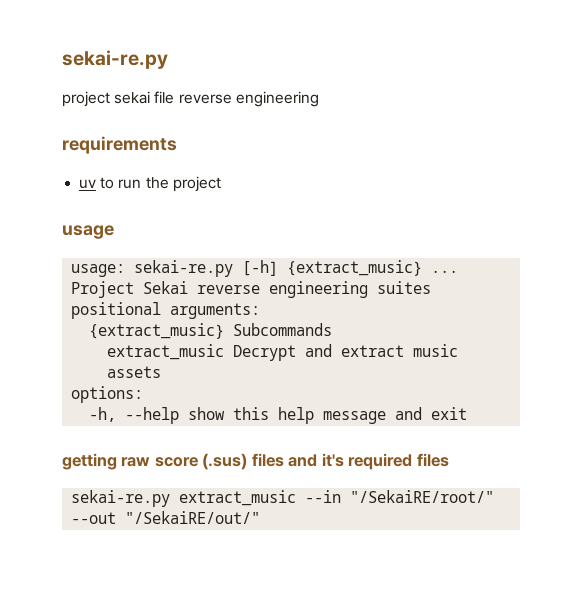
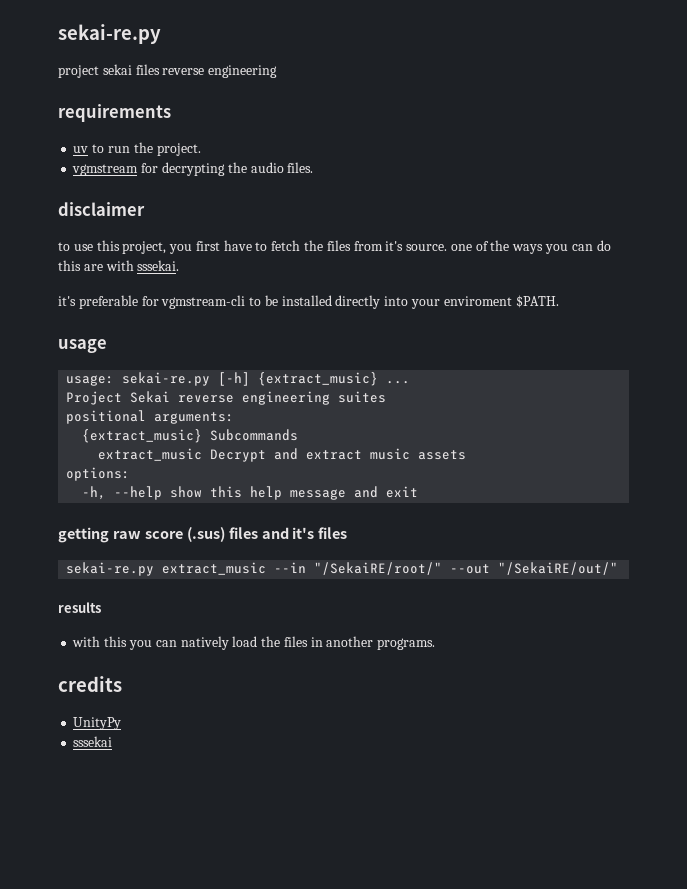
[154,91,175,104] file -> [135,64,160,75] files
[172,176,221,192] project -> [156,143,201,156] [72,162,314,176] [58,202,145,216] [58,240,611,254] [58,260,180,271] [58,295,559,309] project. // vgmstream for decrypting the audio files. // disclaimer // to use this project, you first have to fetch the files from it's source. one of the ways you can do this are with sssekai. // it's preferable for vgmstream-cli to be installed directly into your enviroment $PATH.
[348,453,413,470] required -> (315, 533) none
(261, 517) none -> [58,602,101,613] [72,636,436,650] [58,676,122,692] [73,717,122,730] [73,736,113,747] // results // with this you can natively load the files in another programs. // credits // UnityPy // sssekai

